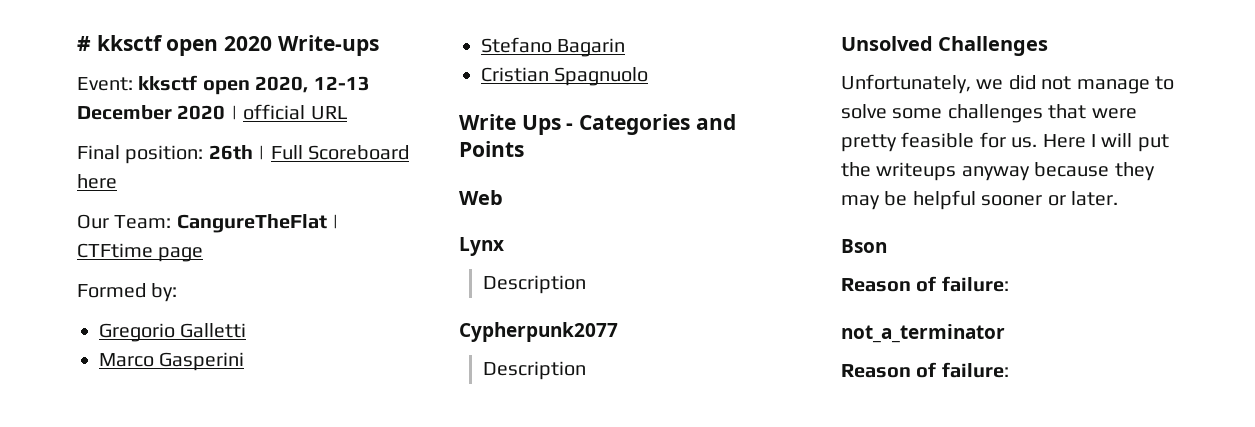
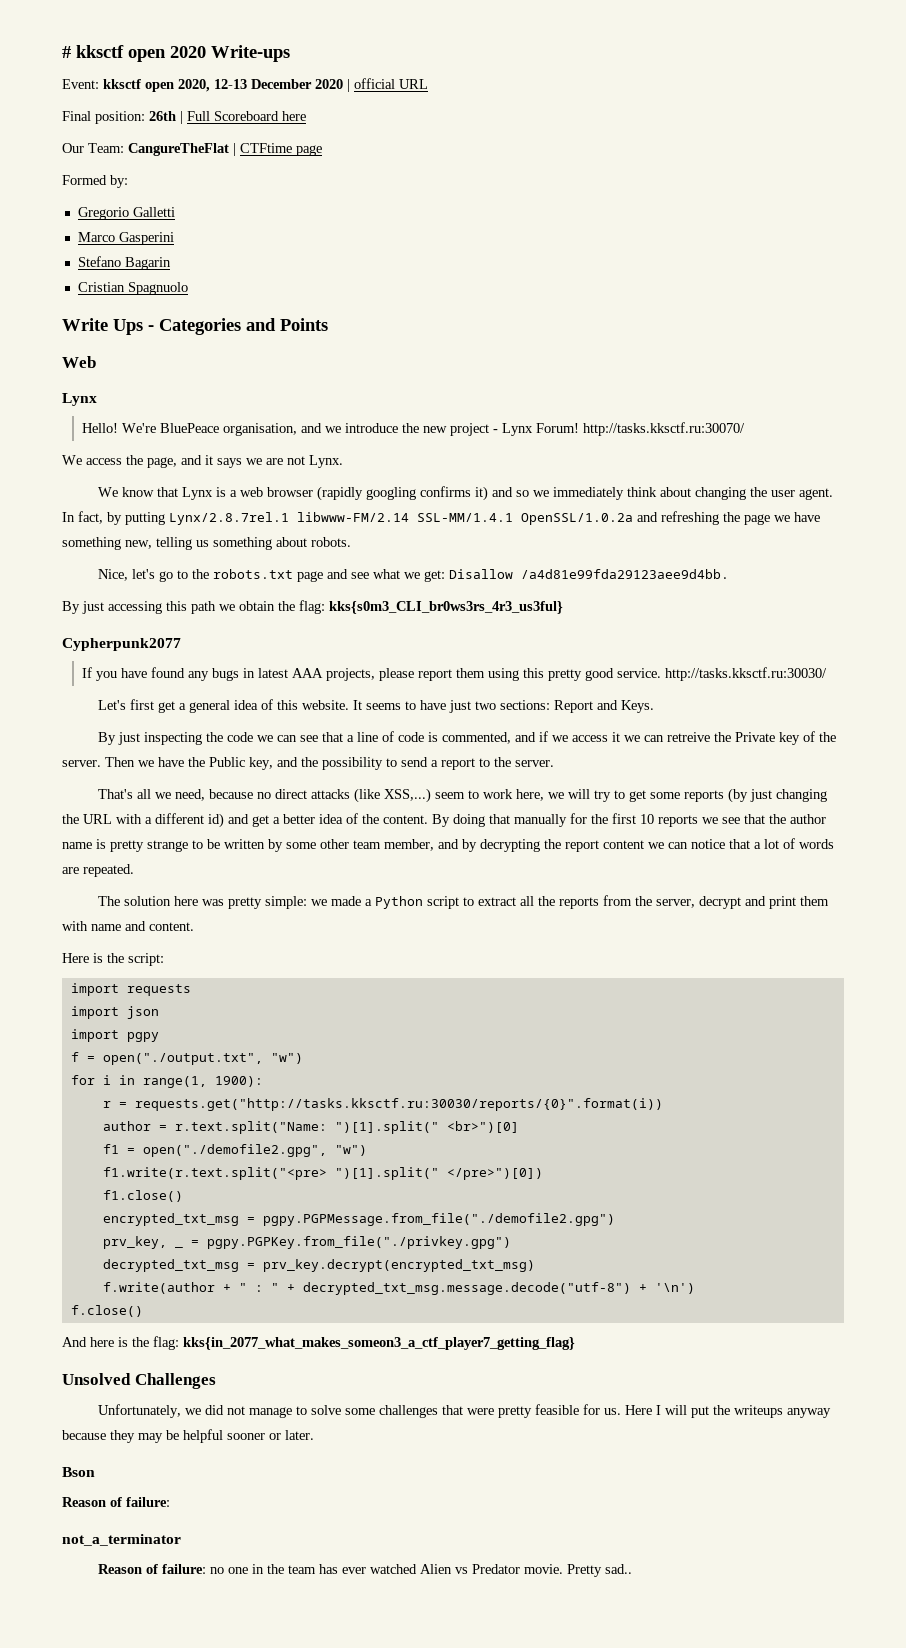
[482,275,586,294] [459,322,618,342] [482,361,586,380] Description // Cypherpunk2077 // Description -> [82,422,746,436] [62,455,343,468] [98,486,834,501] [62,511,820,525] [62,537,351,550] [98,569,730,582] [62,600,563,614] [62,638,181,651] [82,667,828,681] [98,699,655,713] [98,731,837,745] [62,757,554,770] [98,788,828,803] [62,813,826,828] [62,838,834,852] [62,864,134,877] [98,895,830,909] [62,921,194,931] [62,953,164,966] [70,983,191,996] [70,1006,159,1019] [70,1029,159,1042] [70,1052,303,1065] [70,1075,263,1088] [102,1098,663,1111] [102,1121,519,1134] [102,1144,367,1157] [102,1167,543,1180] [102,1190,183,1202] [102,1213,615,1226] [102,1236,183,1249] [190,1236,511,1249] [102,1259,535,1272] [102,1282,695,1295] [70,1305,143,1317] [62,1336,575,1350] Hello! We're BluePeace organisation, and we introduce the new project - Lynx Forum! http://tasks.kksctf.ru:30070/ // We access the page, and it says we are not Lynx. // We know that Lynx is a web browser (rapidly googling confirms it) and so we immediately think about changing the user agent. In fact, by putting Lynx/2.8.7rel.1 libwww-FM/2.14 SSL-MM/1.4.1 OpenSSL/1.0.2a and refreshing the page we have something new, telling us something about robots. // Nice, let's go to the robots.txt page and see what we get: Disallow /a4d81e99fda29123aee9d4bb. // By just accessing this path we obtain the flag: kks{s0m3_CLI_br0ws3rs_4r3_us3ful} // Cypherpunk2077 // If you have found any bugs in latest AAA projects, please report them using this pretty good service. http://tasks.kksctf.ru:30030/ // Let's first get a general idea of this website. It seems to have just two sections: Report and Keys. // By just inspecting the code we can see that a line of code is commented, and if we access it we can retreive the Private key of the server. Then we have the Public key, and the possibility to send a report to the server. // That's all we need, because no direct attacks (like XSS,...) seem to work here, we will try to get some reports (by just changing the URL with a different id) and get a better idea of the content. By doing that manually for the first 10 reports we see that the author name is pretty strange to be written by some other team member, and by decrypting the report content we can notice that a lot of words are repeated. // The solution here was pretty simple: we made a Python script to extract all the reports from the server, decrypt and print them with name and content. // Here is the script: // import requests // import json // import pgpy // f = open("./output.txt", "w") // for i in range(1, 1900): // r = requests.get("http://tasks.kksctf.ru:30030/reports/{0}".format(i)) // author = r.text.split("Name: ")[1].split(" <br>")[0] // f1 = open("./demofile2.gpg", "w") // f1.write(r.text.split("<pre> ")[1].split(" </pre>")[0]) // f1.close() // encrypted_txt_msg = pgpy.PGPMessage.from_file("./demofile2.gpg") // prv_key, _ = pgpy.PGPKey.from_file("./privkey.gpg") // decrypted_txt_msg = prv_key.decrypt(encrypted_txt_msg) // f.write(author + " : " + decrypted_txt_msg.message.decode("utf-8") + '\n') // f.close() // And here is the flag: kks{in_2077_what_makes_someon3_a_ctf_player7_getting_flag}
(1009, 370) none -> [210,1564,633,1577] no one in the team has ever watched Alien vs Predator movie. Pretty sad..

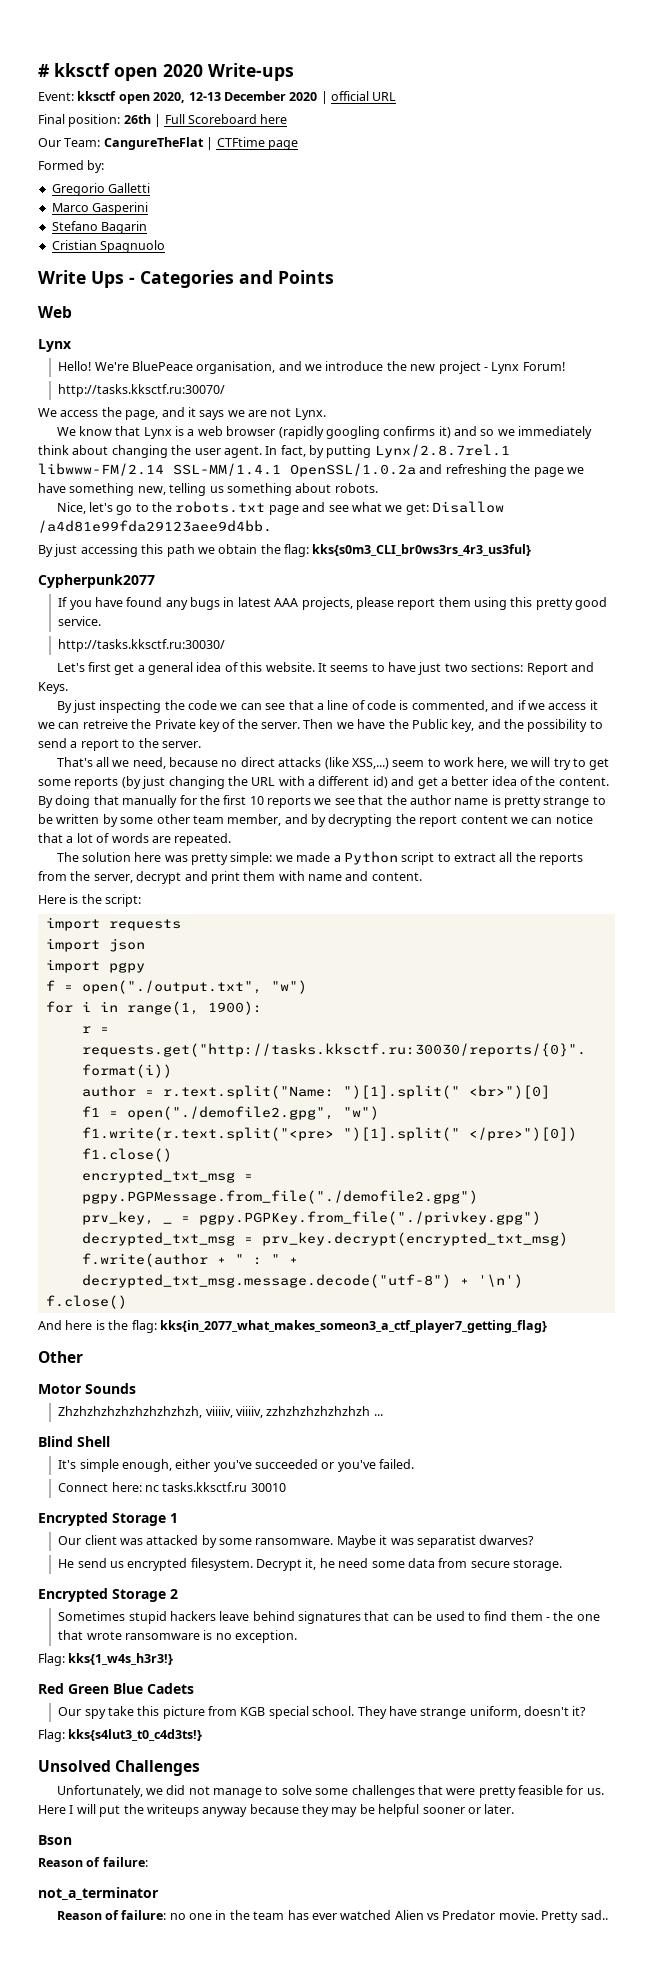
(580, 428) none -> (565, 366) //
(662, 673) none -> (102, 621) //
(575, 1343) none -> [38,1351,83,1363] [38,1383,136,1394] [58,1406,383,1418] [38,1436,110,1447] [58,1459,415,1472] [58,1482,286,1492] [38,1512,178,1526] [58,1535,535,1548] [58,1558,563,1571] [38,1588,178,1602] [58,1611,600,1624] [58,1630,298,1643] [38,1653,174,1666] [38,1683,194,1694] [58,1706,587,1719] [38,1729,203,1742] // Other // Motor Sounds // Zhzhzhzhzhzhzhzhzhzh, viiiiv, viiiiv, zzhzhzhzhzhzhzh ... // Blind Shell // It's simple enough, either you've succeeded or you've failed. // Connect here: nc tasks.kksctf.ru 30010 // Encrypted Storage 1 // Our client was attacked by some ransomware. Maybe it was separatist dwarves? // He send us encrypted filesystem. Decrypt it, he need some data from secure storage. // Encrypted Storage 2 // Sometimes stupid hackers leave behind signatures that can be used to find them - the one that wrote ransomware is no exception. // Flag: kks{1_w4s_h3r3!} // Red Green Blue Cadets // Our spy take this picture from KGB special school. They have strange uniform, doesn't it? // Flag: kks{s4lut3_t0_c4d3ts!}

